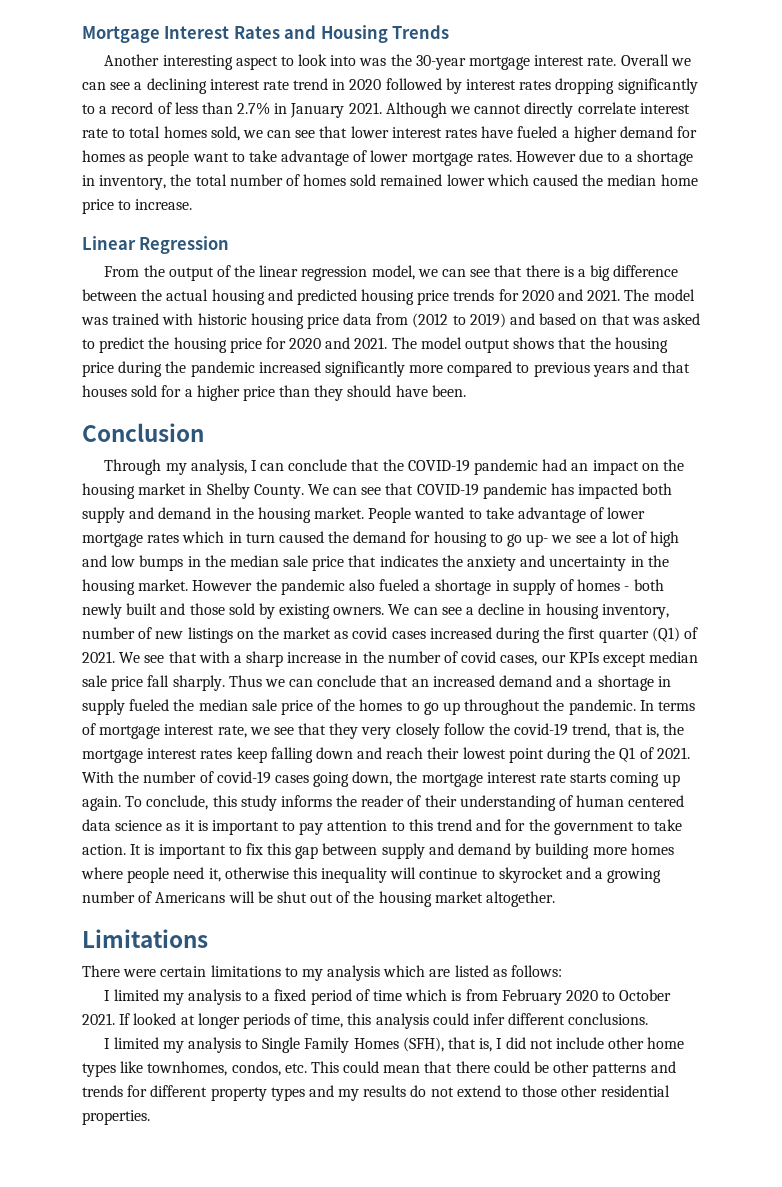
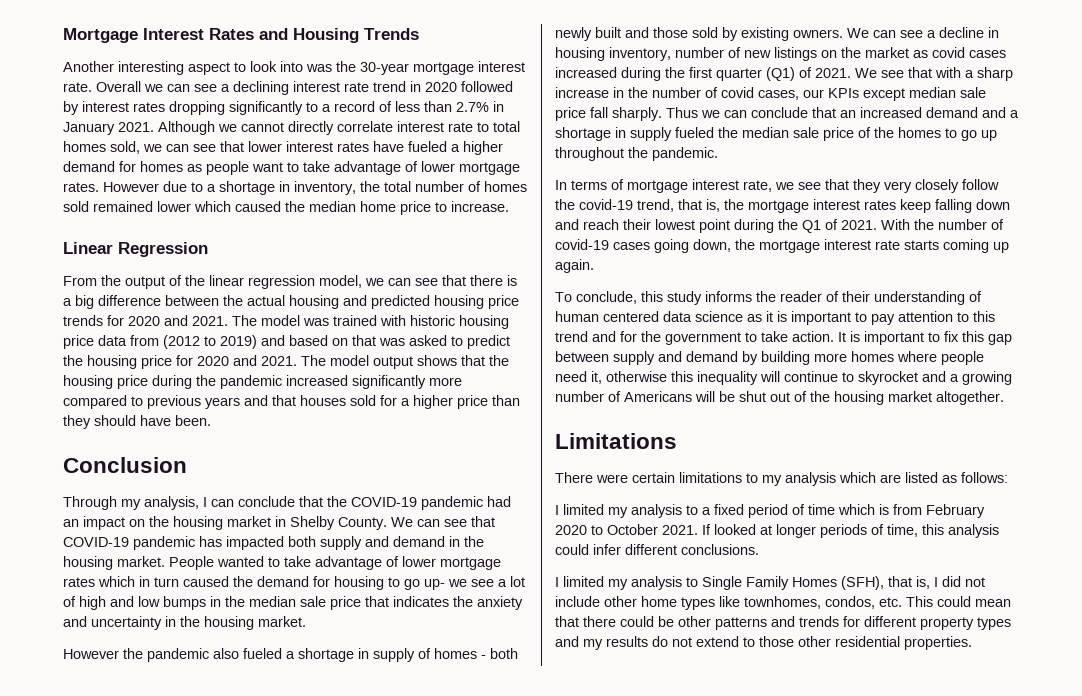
(189, 585) none -> (306, 621) //
(636, 707) none -> (718, 154) //
(121, 803) none -> (594, 266) //

